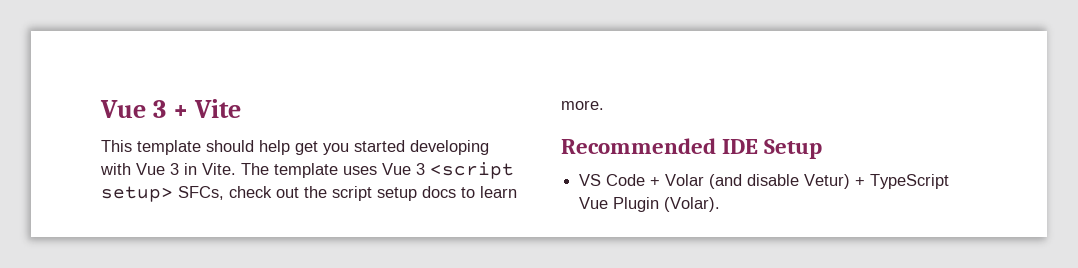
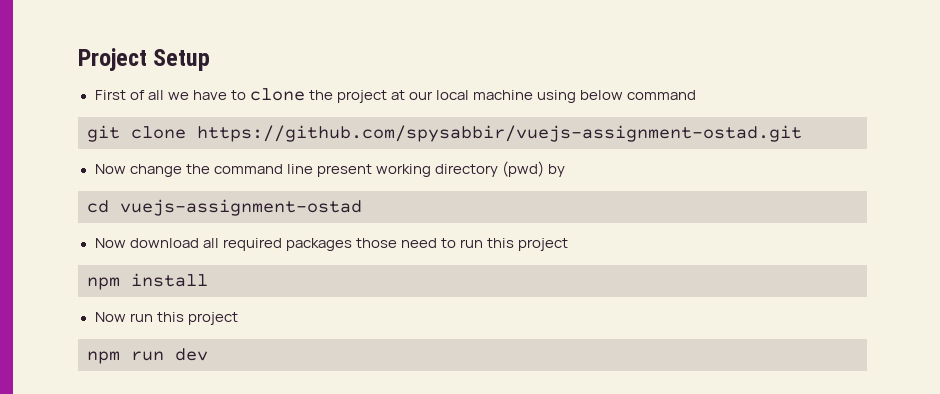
[100,99,242,118] [101,140,489,155] [100,162,514,179] [101,186,517,202] [561,100,604,110] [561,138,823,159] [579,174,950,189] [579,197,721,212] Vue 3 + Vite // This template should help get you started developing with Vue 3 in Vite. The template uses Vue 3 <script setup> SFCs, check out the script setup docs to learn more. // Recommended IDE Setup // VS Code + Volar (and disable Vetur) + TypeScript Vue Plugin (Volar). -> [78,48,211,71] [94,88,697,103] [87,125,802,142] [94,161,565,177] [87,199,362,216] [94,238,569,251] [87,273,208,290] [94,312,238,325] [87,348,208,364] Project Setup // First of all we have to clone the project at our local machine using below command // git clone https://github.com/spysabbir/vuejs-assignment-ostad.git // Now change the command line present working directory (pwd) by // cd vuejs-assignment-ostad // Now download all required packages those need to run this project // npm install // Now run this project // npm run dev

